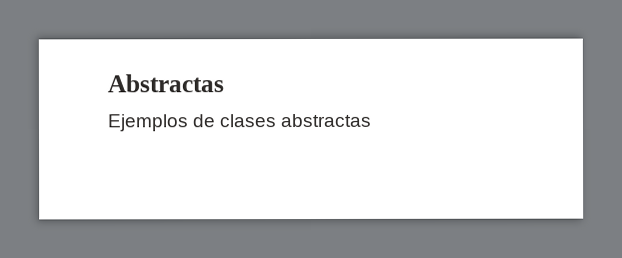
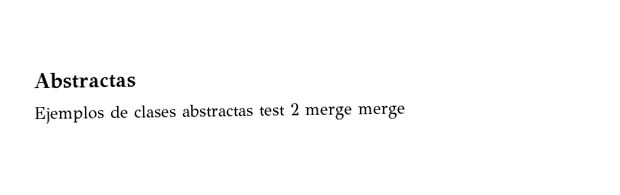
(372, 120) none -> [259,103,406,121] test 2 merge merge

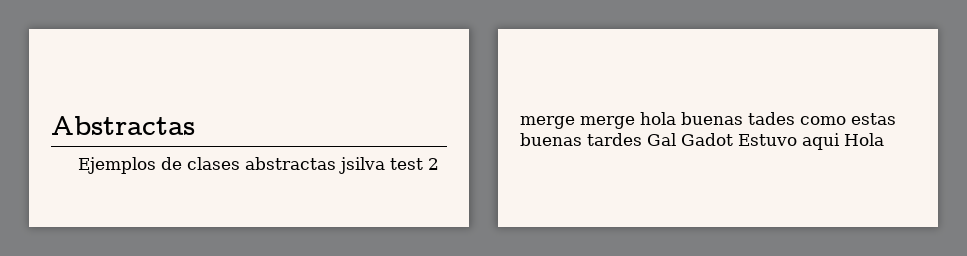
(254, 110) none -> [338,157,385,174] jsilva
(406, 112) none -> [640,112,896,125] [520,133,884,150] hola buenas tades como estas buenas tardes Gal Gadot Estuvo aqui Hola

